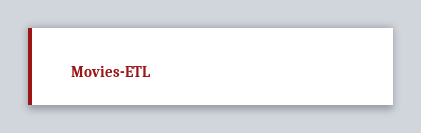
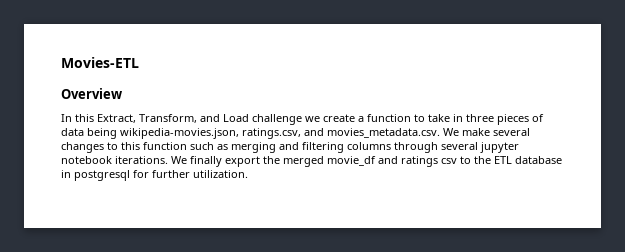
(151, 71) none -> [61,88,122,99] [61,114,544,125] [61,128,530,139] [61,142,519,153] [61,156,562,167] [61,170,248,181] // Overview // In this Extract, Transform, and Load challenge we create a function to take in three pieces of data being wikipedia-movies.json, ratings.csv, and movies_metadata.csv. We make several changes to this function such as merging and filtering columns through several jupyter notebook iterations. We finally export the merged movie_df and ratings csv to the ETL database in postgresql for further utilization.

